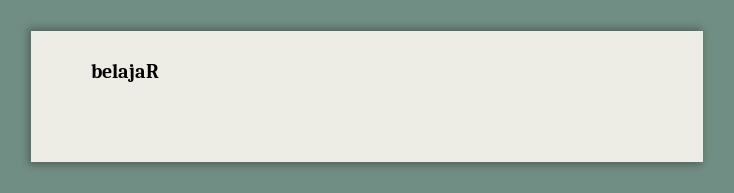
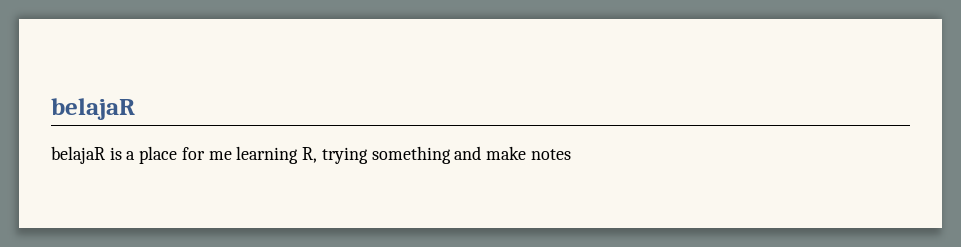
[91,63,159,82] belajaR -> [51,98,135,120] [51,146,571,164] belajaR // belajaR is a place for me learning R, trying something and make notes

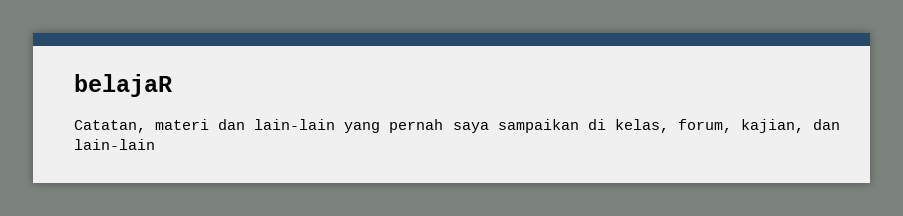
[51,146,571,164] belajaR is a place for me learning R, trying something and make notes -> [74,119,841,133] [74,139,155,150] Catatan, materi dan lain-lain yang pernah saya sampaikan di kelas, forum, kajian, dan lain-lain

